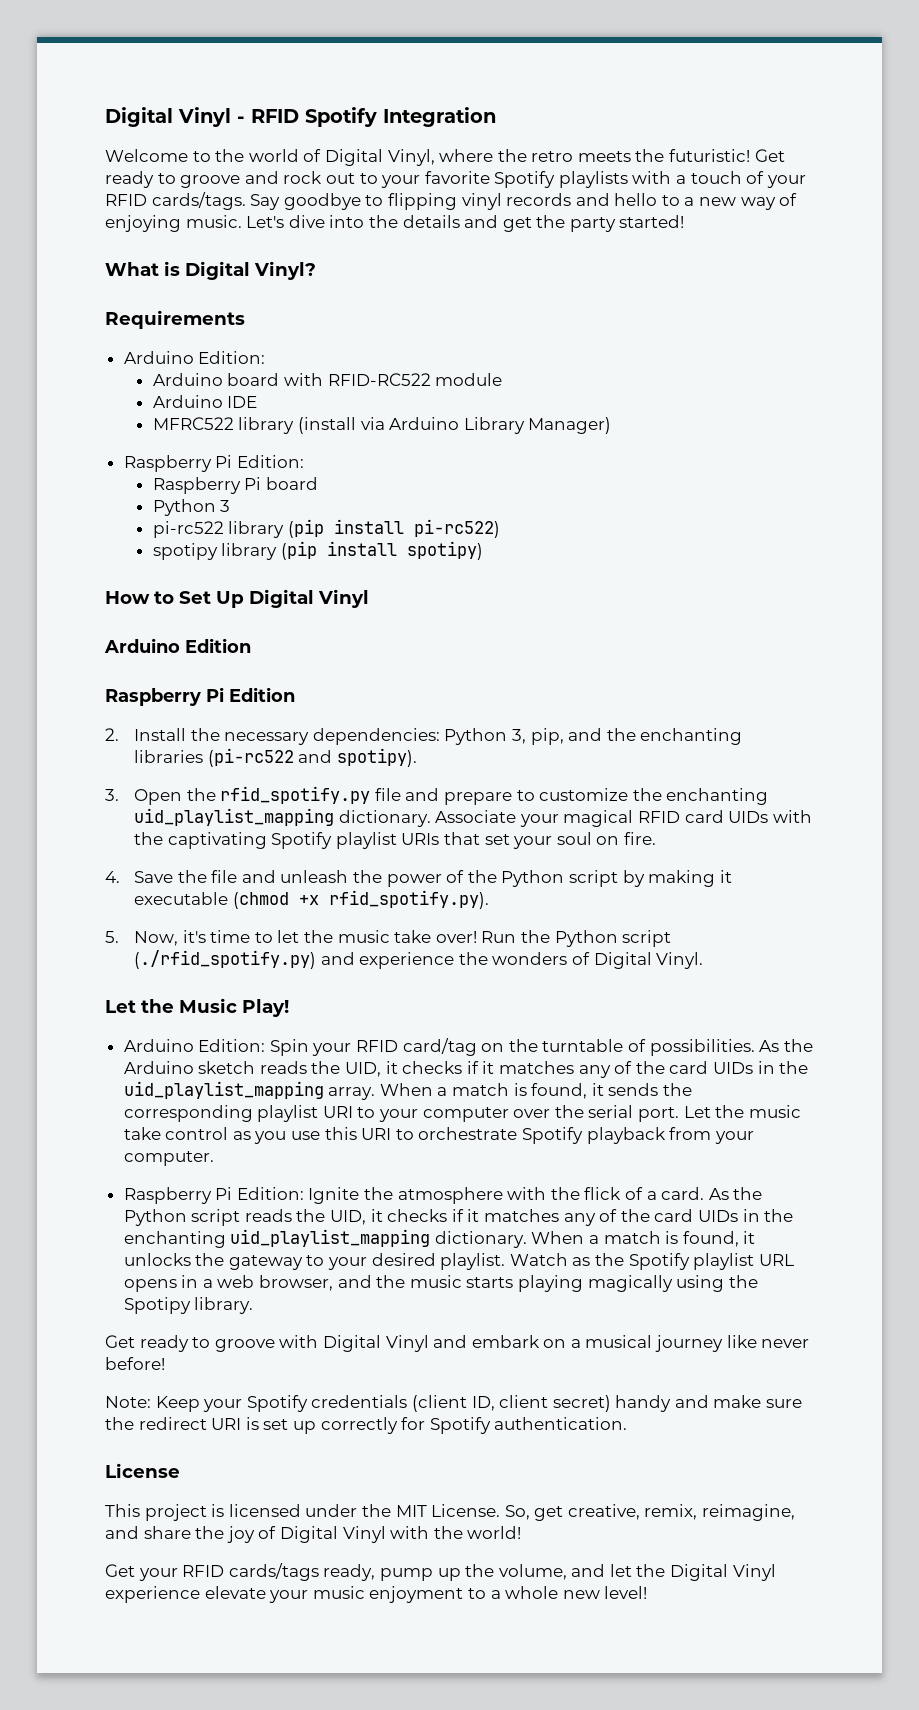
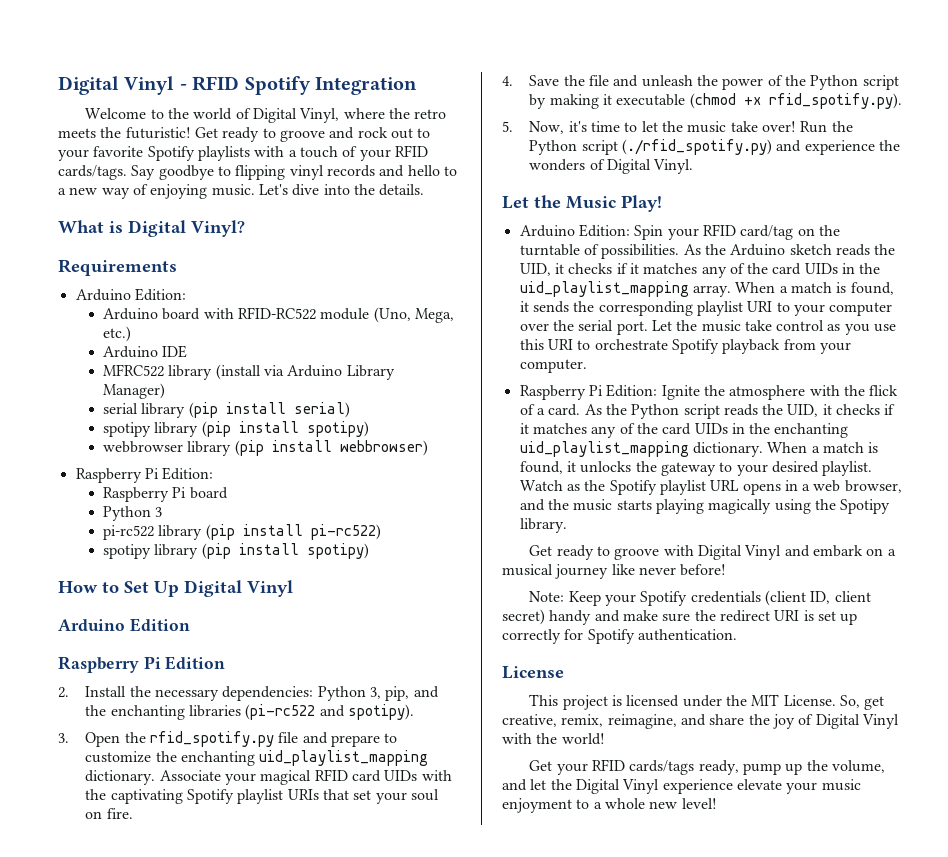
[402,215,685,232] details and get the party started! -> [379,184,425,196] details.
(503, 379) none -> [373,307,454,323] [102,326,131,342] (Uno, Mega, etc.)
(612, 425) none -> [102,402,350,418] [102,421,369,437] [102,440,428,456] // serial library (pip install serial) // spotipy library (pip install spotipy) // webbrowser library (pip install webbrowser)

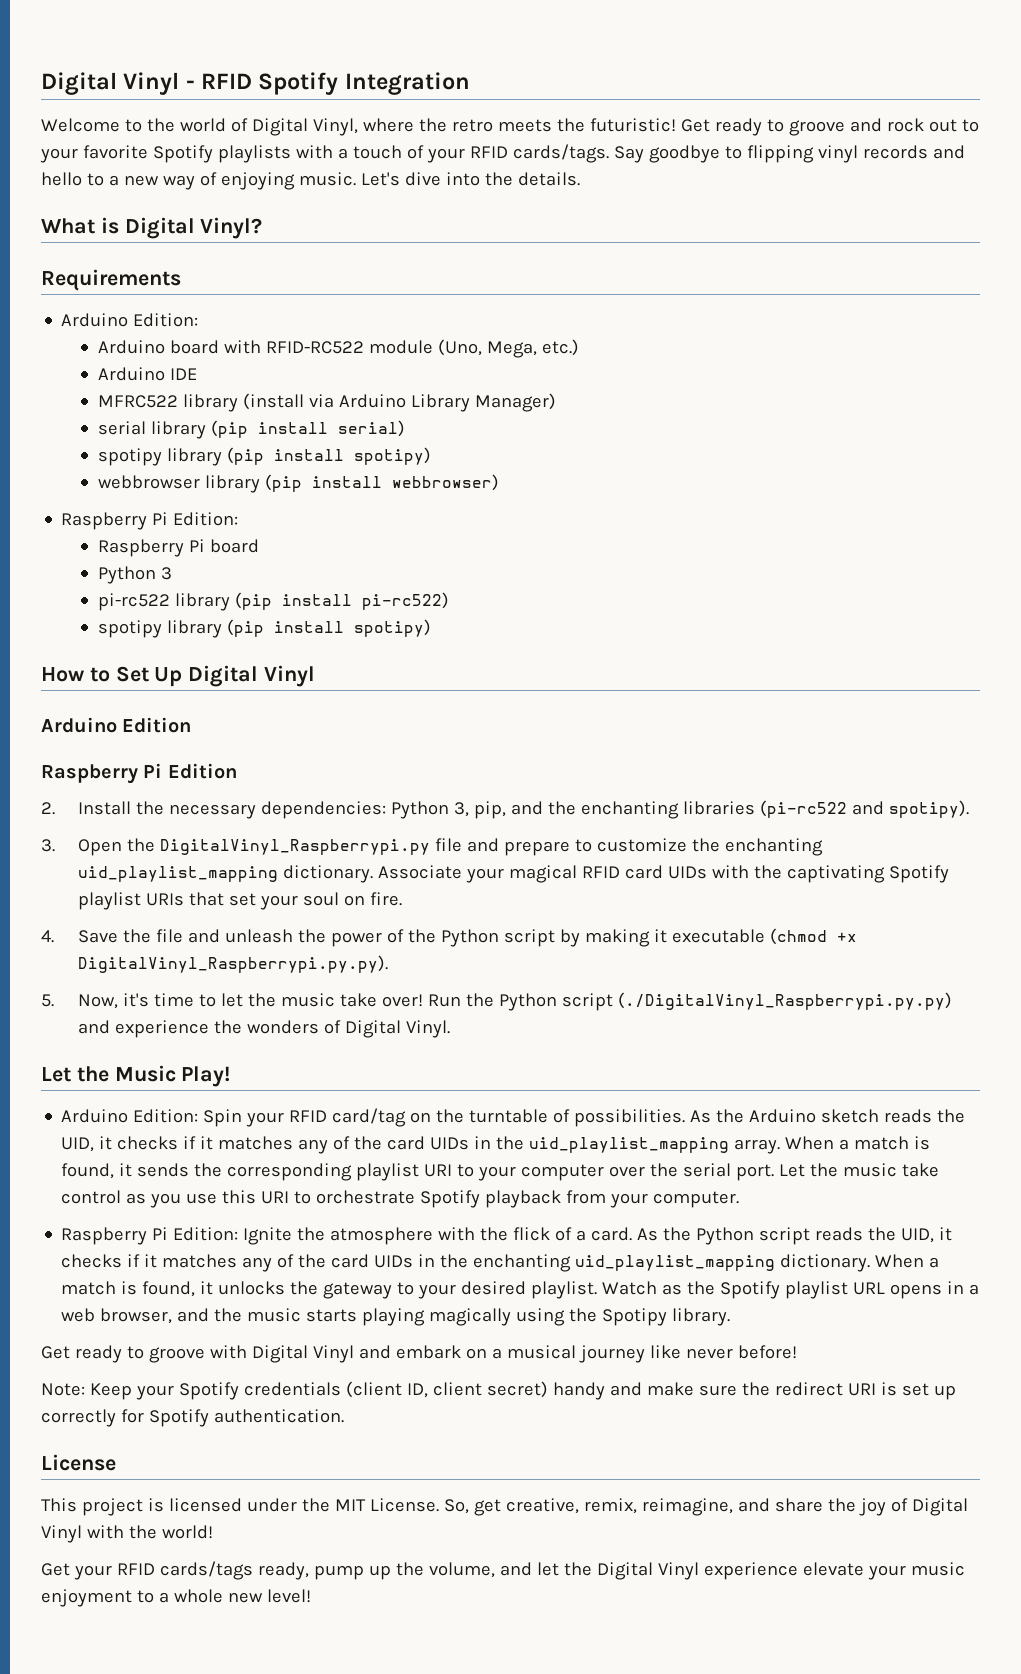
[149,731,274,747] rfid_spotify.py -> [159,839,430,855] DigitalVinyl_Raspberrypi.py
[768,93,902,109] rfid_spotify.py). -> [77,955,388,973] DigitalVinyl_Raspberrypi.py.py).
[621,139,772,155] (./rfid_spotify.py) -> [617,992,952,1010] (./DigitalVinyl_Raspberrypi.py.py)

